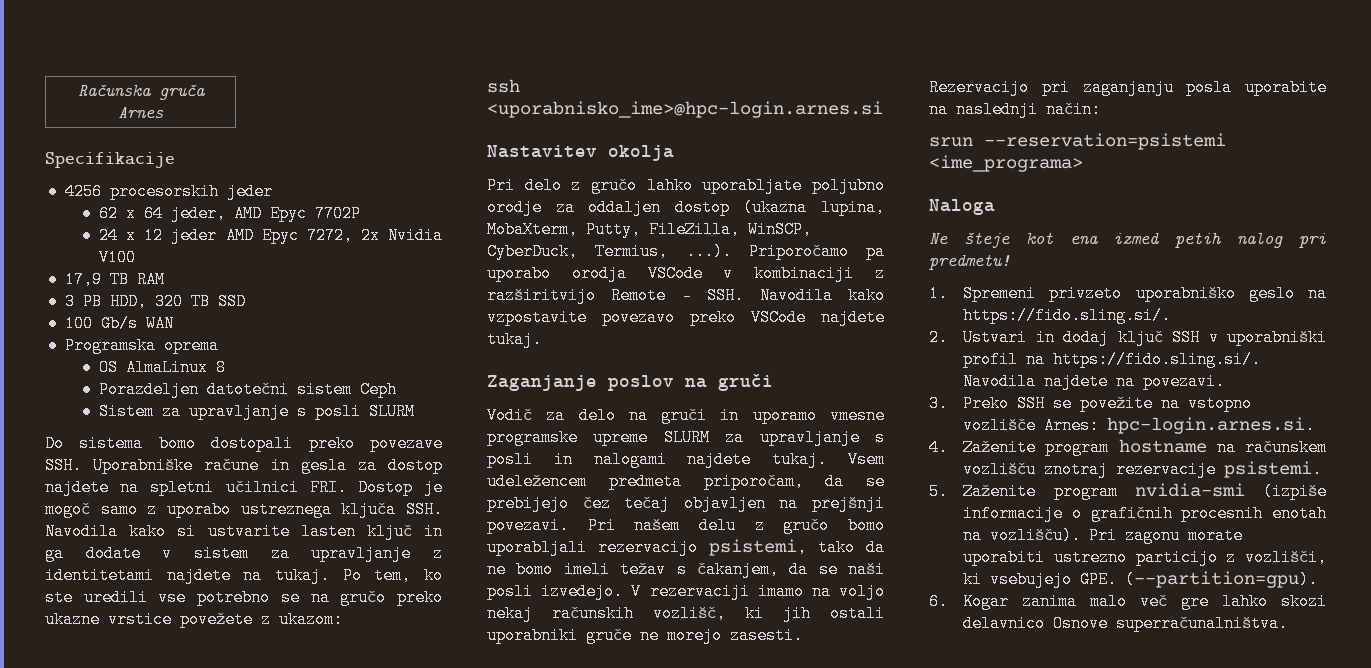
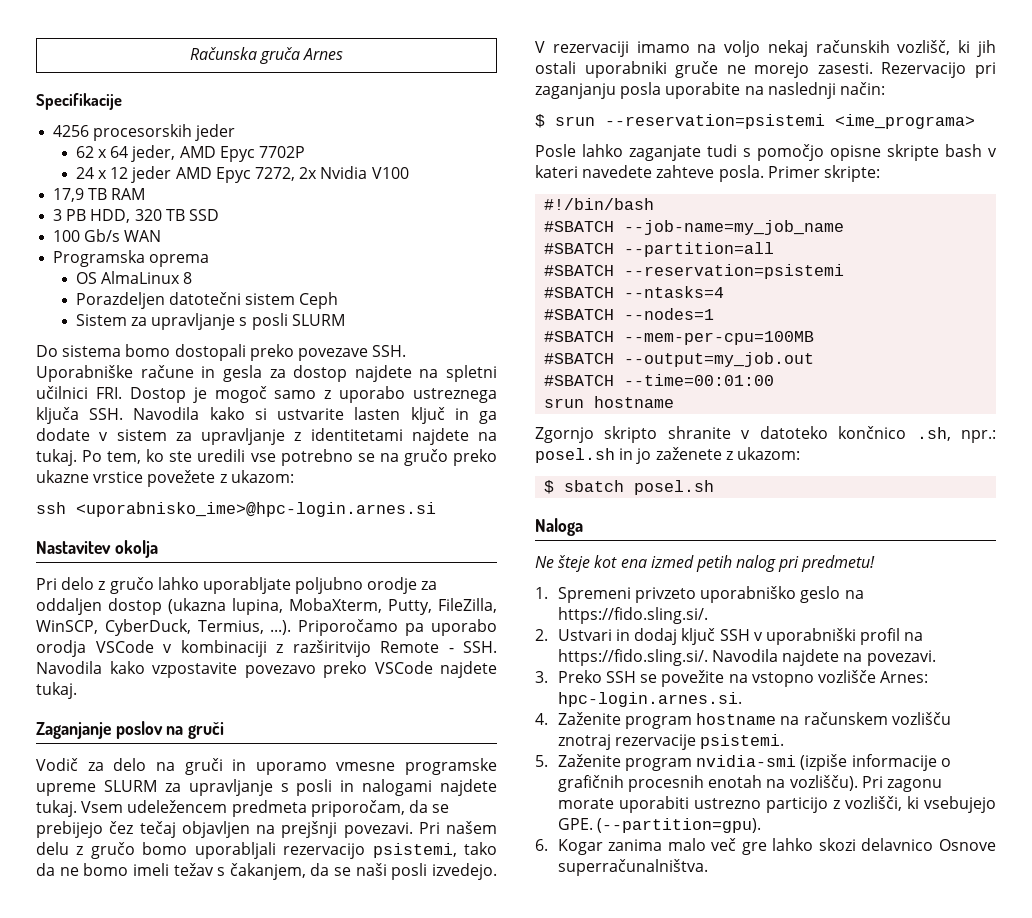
(1101, 109) none -> [535,114,545,128] $
(1083, 163) none -> [535,144,997,161] [535,165,880,182] [544,198,655,210] [544,220,845,235] [544,242,775,257] [544,264,845,279] [544,286,725,298] [544,308,715,320] [544,331,815,345] [544,352,815,367] [544,374,775,386] [544,396,675,408] [535,426,996,443] [535,447,800,464] [544,480,715,495] // Posle lahko zaganjate tudi s pomočjo opisne skripte bash v kateri navedete zahteve posla. Primer skripte: // #!/bin/bash // #SBATCH --job-name=my_job_name // #SBATCH --partition=all // #SBATCH --reservation=psistemi // #SBATCH --ntasks=4 // #SBATCH --nodes=1 // #SBATCH --mem-per-cpu=100MB // #SBATCH --output=my_job.out // #SBATCH --time=00:01:00 // srun hostname // Zgornjo skripto shranite v datoteko končnico .sh, npr.: posel.sh in jo zaženete z ukazom: // $ sbatch posel.sh

